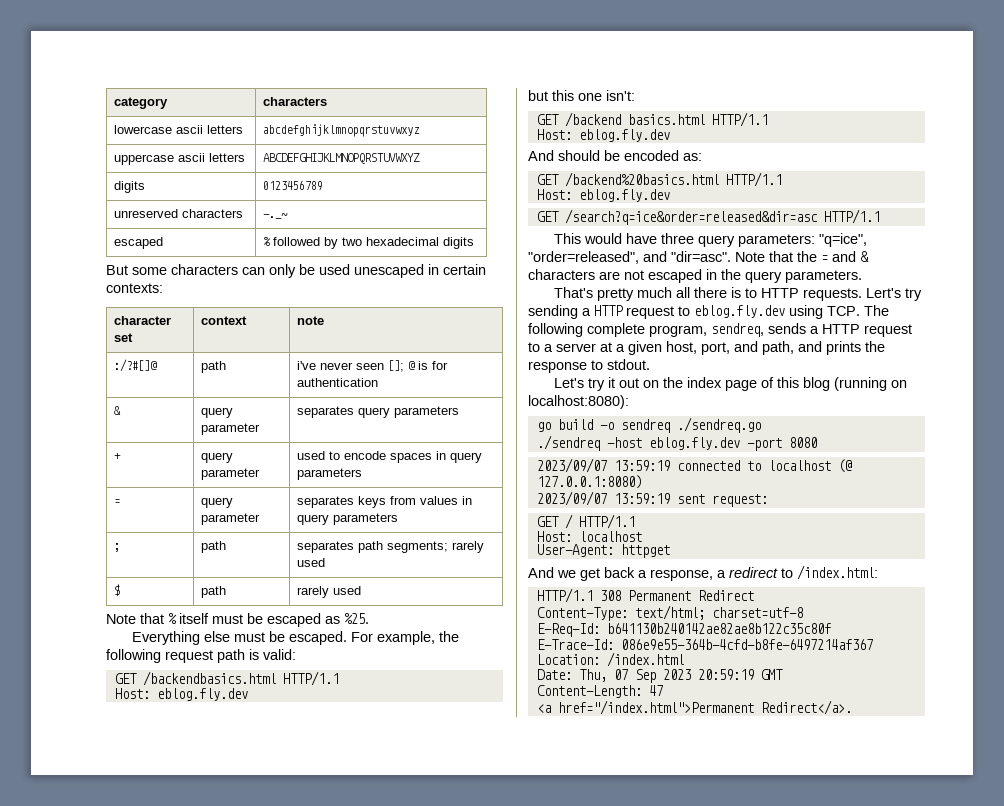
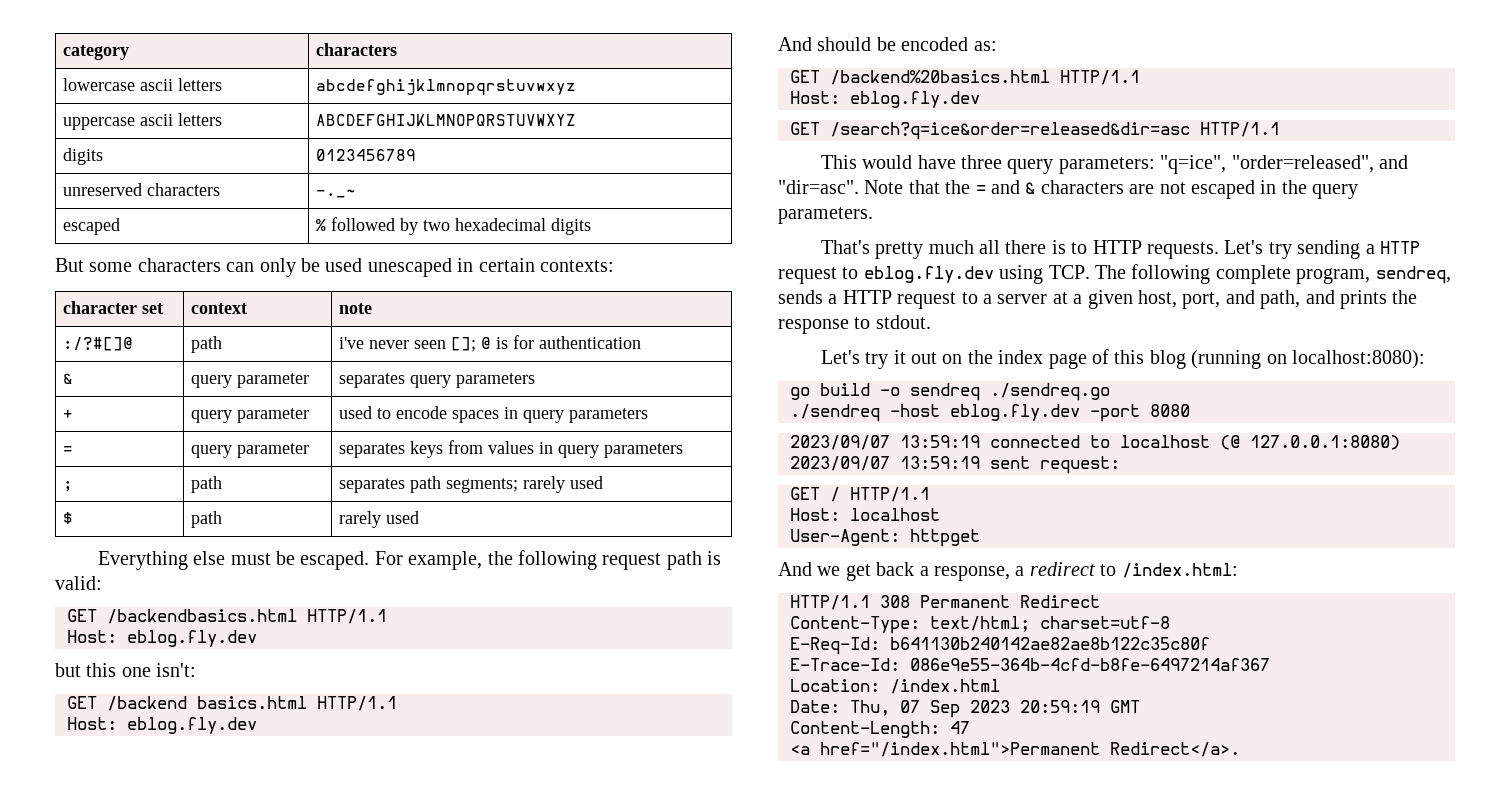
[106,613,369,627] // Note that % itself must be escaped as %25. -> (420, 517) none
[866,288,902,298] Lert's -> [1224,240,1264,254] Let's

